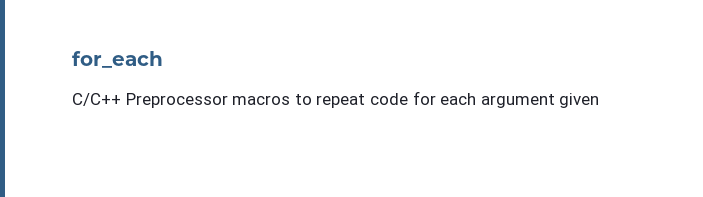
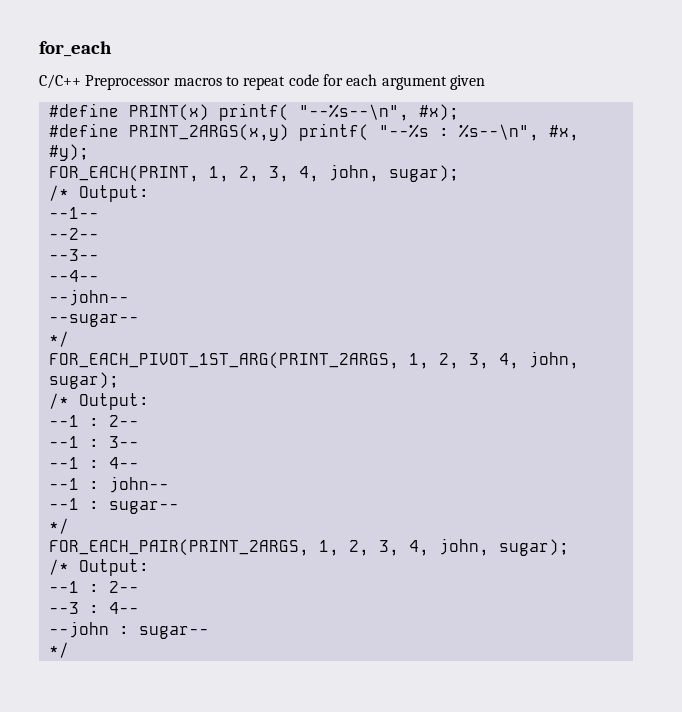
(600, 100) none -> [48,103,459,121] [48,123,579,141] [48,144,89,161] [48,164,459,182] [48,185,149,202] [48,207,99,219] [48,228,99,240] [48,249,99,261] [48,270,99,282] [48,289,129,306] [48,314,139,327] [48,331,69,347] [48,351,579,369] [48,372,119,389] [48,393,149,410] [48,415,139,427] [48,436,139,448] [48,457,139,469] [48,476,169,493] [48,498,179,514] [48,518,69,534] [48,538,569,556] [48,559,149,576] [48,581,139,593] [48,602,139,614] [48,621,209,639] [48,642,69,658] // #define PRINT(x) printf( "--%s--\n", #x); // #define PRINT_2ARGS(x,y) printf( "--%s : %s--\n", #x, #y); // FOR_EACH(PRINT, 1, 2, 3, 4, john, sugar); // /* Output: // --1-- // --2-- // --3-- // --4-- // --john-- // --sugar-- // */ // FOR_EACH_PIVOT_1ST_ARG(PRINT_2ARGS, 1, 2, 3, 4, john, sugar); // /* Output: // --1 : 2-- // --1 : 3-- // --1 : 4-- // --1 : john-- // --1 : sugar-- // */ // FOR_EACH_PAIR(PRINT_2ARGS, 1, 2, 3, 4, john, sugar); // /* Output: // --1 : 2-- // --3 : 4-- // --john : sugar-- // */

